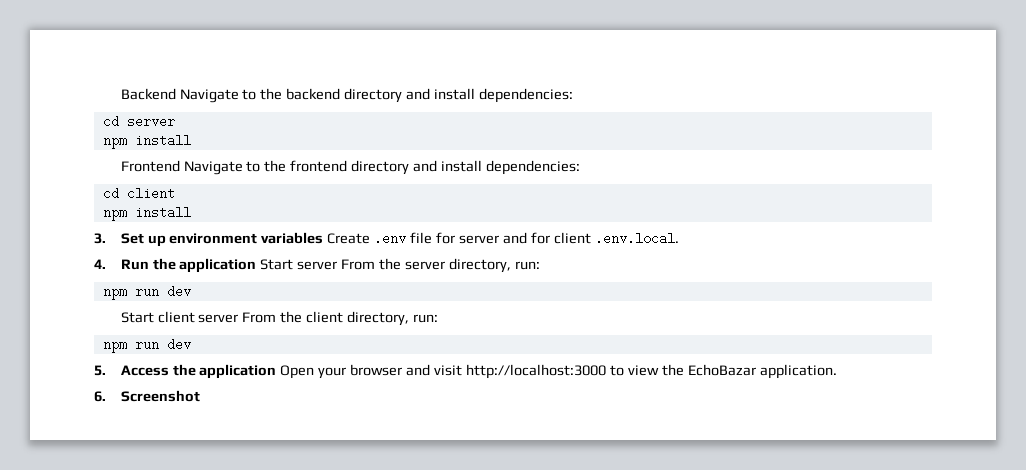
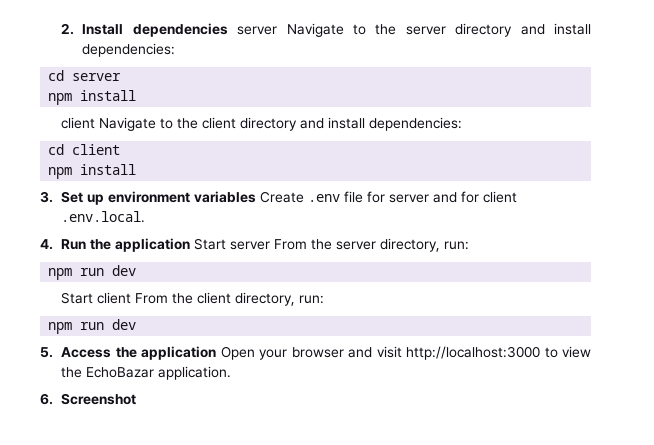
[120,88,341,103] Backend Navigate to the backend -> [61,23,446,37] 2. Install dependencies server Navigate to the server
[120,160,348,175] Frontend Navigate to the frontend -> [61,117,237,131] client Navigate to the client
[198,314,239,323] server -> (132, 298) none

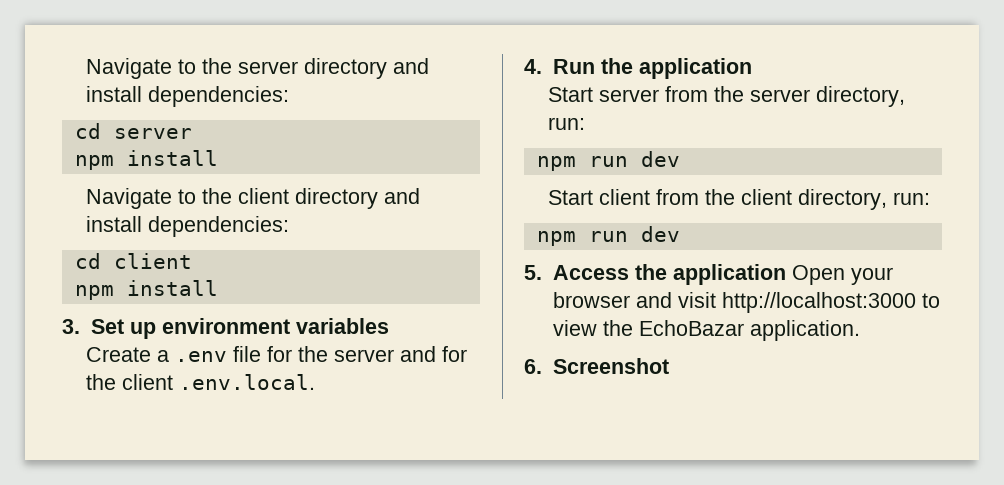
[61,23,278,37] 2. Install dependencies server -> (85, 68) none
[61,117,96,129] client -> (218, 158) none
[260,191,305,203] Create -> [85,347,169,362] // Create a
(386, 197) none -> [297,346,328,362] the
(480, 197) none -> [85,374,116,390] the
(191, 245) none -> (752, 68) //
[274,239,308,250] From -> [664,86,708,102] from
[135,293,169,304] From -> [655,189,699,205] from

